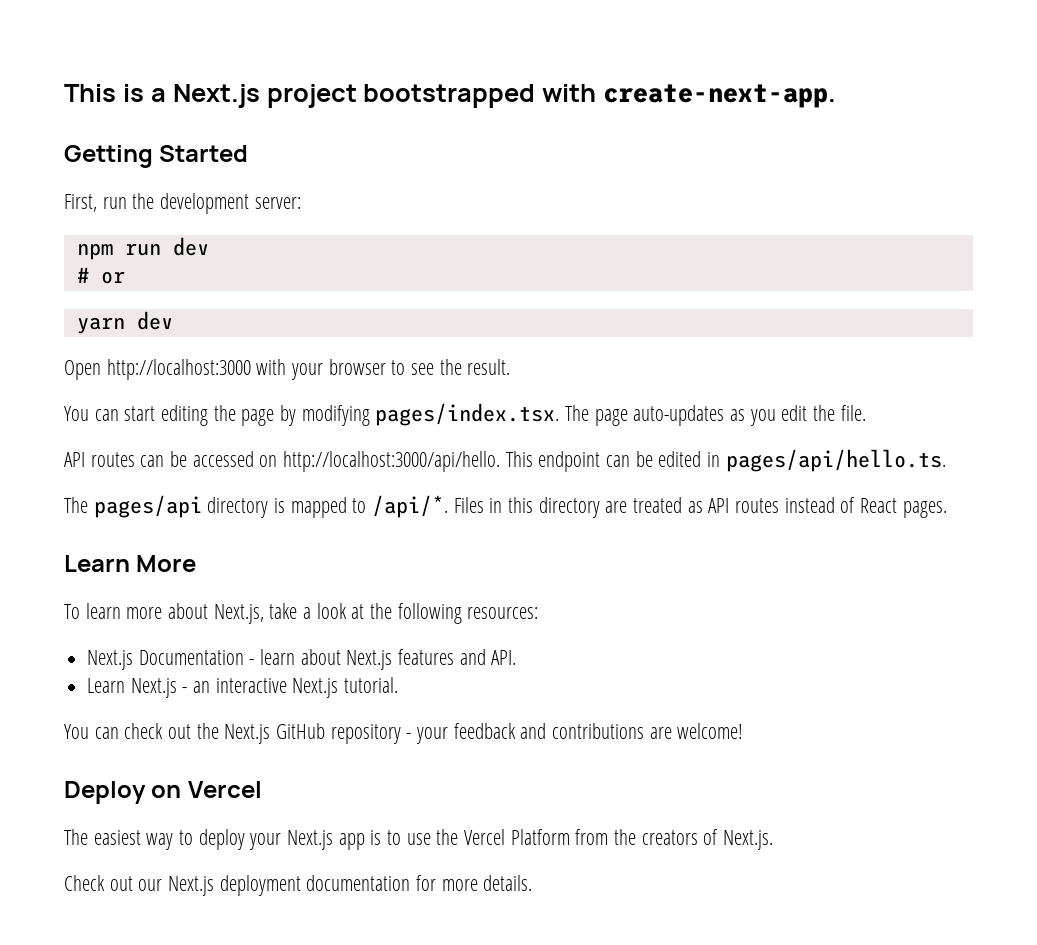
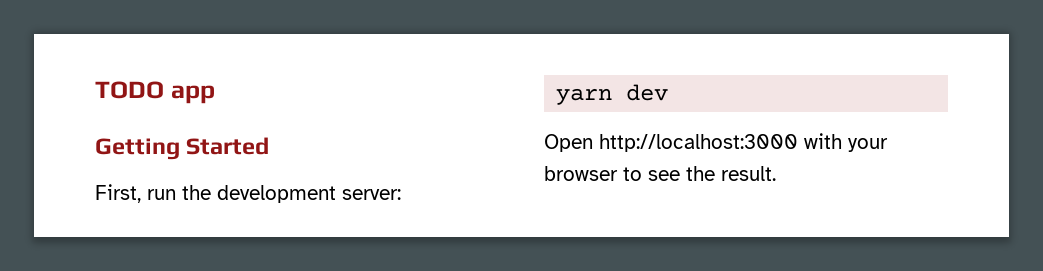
[64,84,837,108] This is a Next.js project bootstrapped with create-next-app. -> [95,81,215,104] TODO app
[76,237,209,260] [76,267,125,284] // npm run dev // # or -> (401, 194) none
[64,403,866,426] [64,449,946,472] [64,495,947,518] [64,555,197,572] [64,603,539,624] [87,649,517,670] [87,677,399,698] [64,723,744,744] [64,781,262,804] [64,829,774,850] [64,875,533,896] // You can start editing the page by modifying pages/index.tsx. The page auto-updates as you edit the file. // API routes can be accessed on http://localhost:3000/api/hello. This endpoint can be edited in pages/api/hello.ts. // The pages/api directory is mapped to /api/*. Files in this directory are treated as API routes instead of React pages. // Learn More // To learn more about Next.js, take a look at the following resources: // Next.js Documentation - learn about Next.js features and API. // Learn Next.js - an interactive Next.js tutorial. // You can check out the Next.js GitHub repository - your feedback and contributions are welcome! // Deploy on Vercel // The easiest way to deploy your Next.js app is to use the Vercel Platform from the creators of Next.js. // Check out our Next.js deployment documentation for more details. -> (776, 173) none

